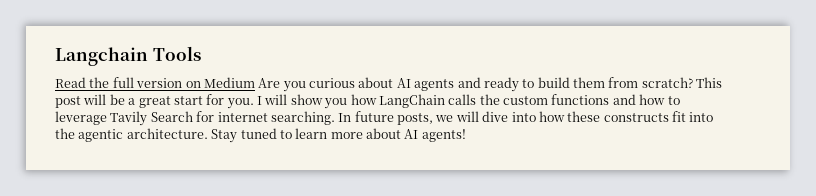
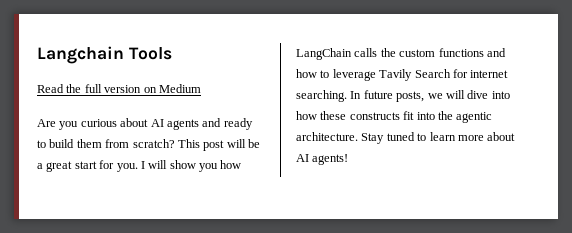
(255, 82) none -> (201, 88) //

